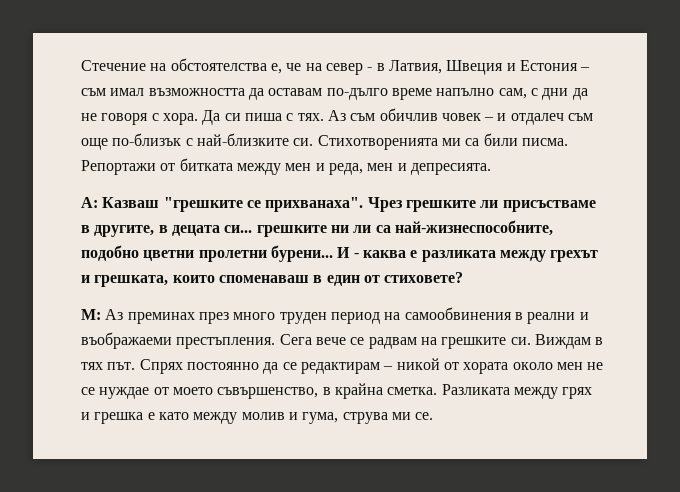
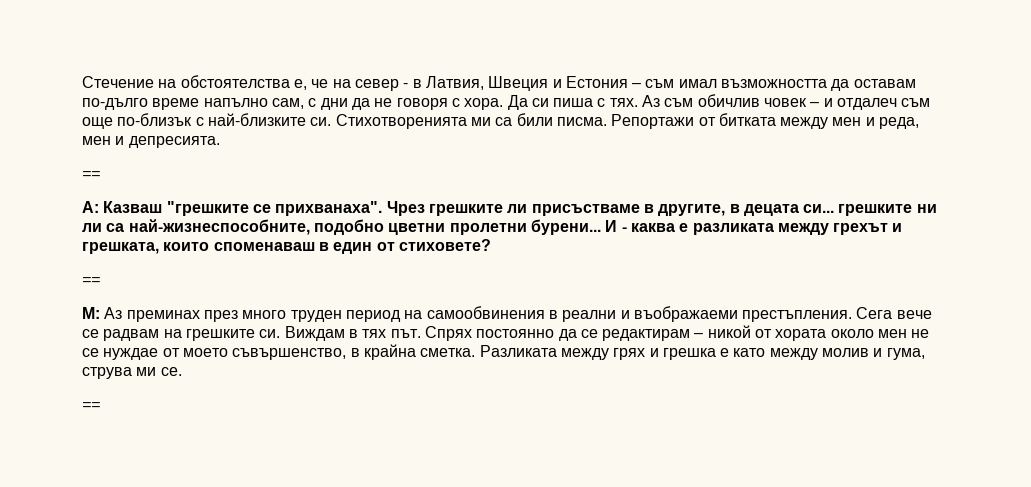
(491, 169) none -> [82,171,100,179] // ==
(464, 277) none -> [82,277,100,285] // ==
(434, 416) none -> [82,402,100,410] // ==

